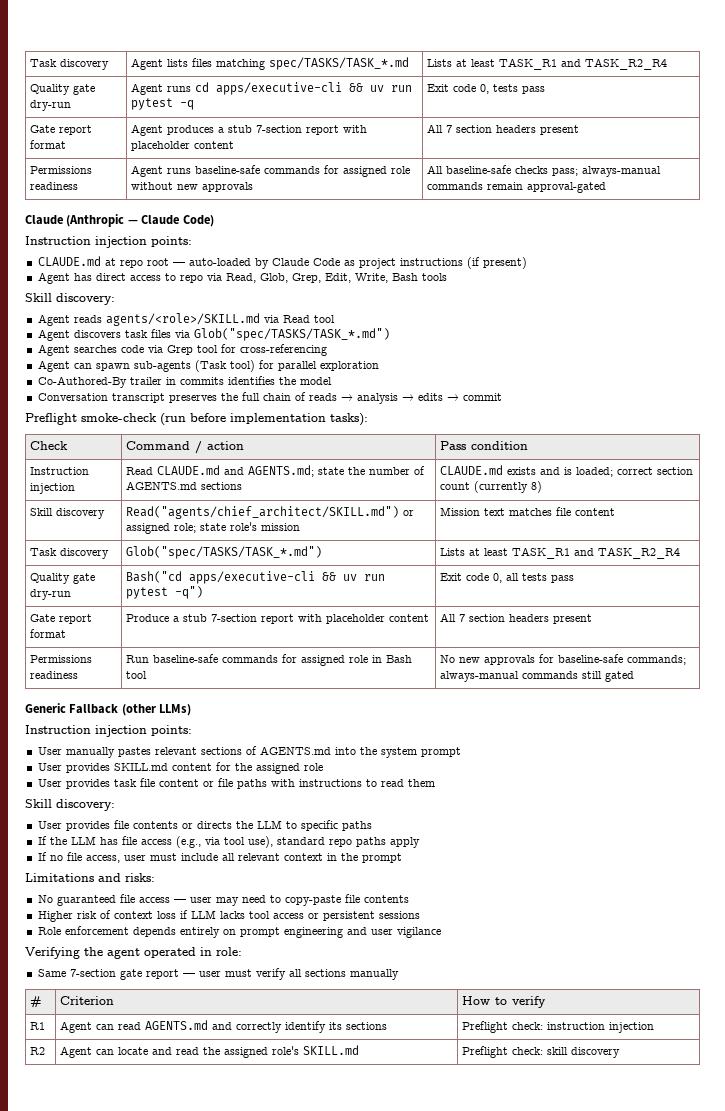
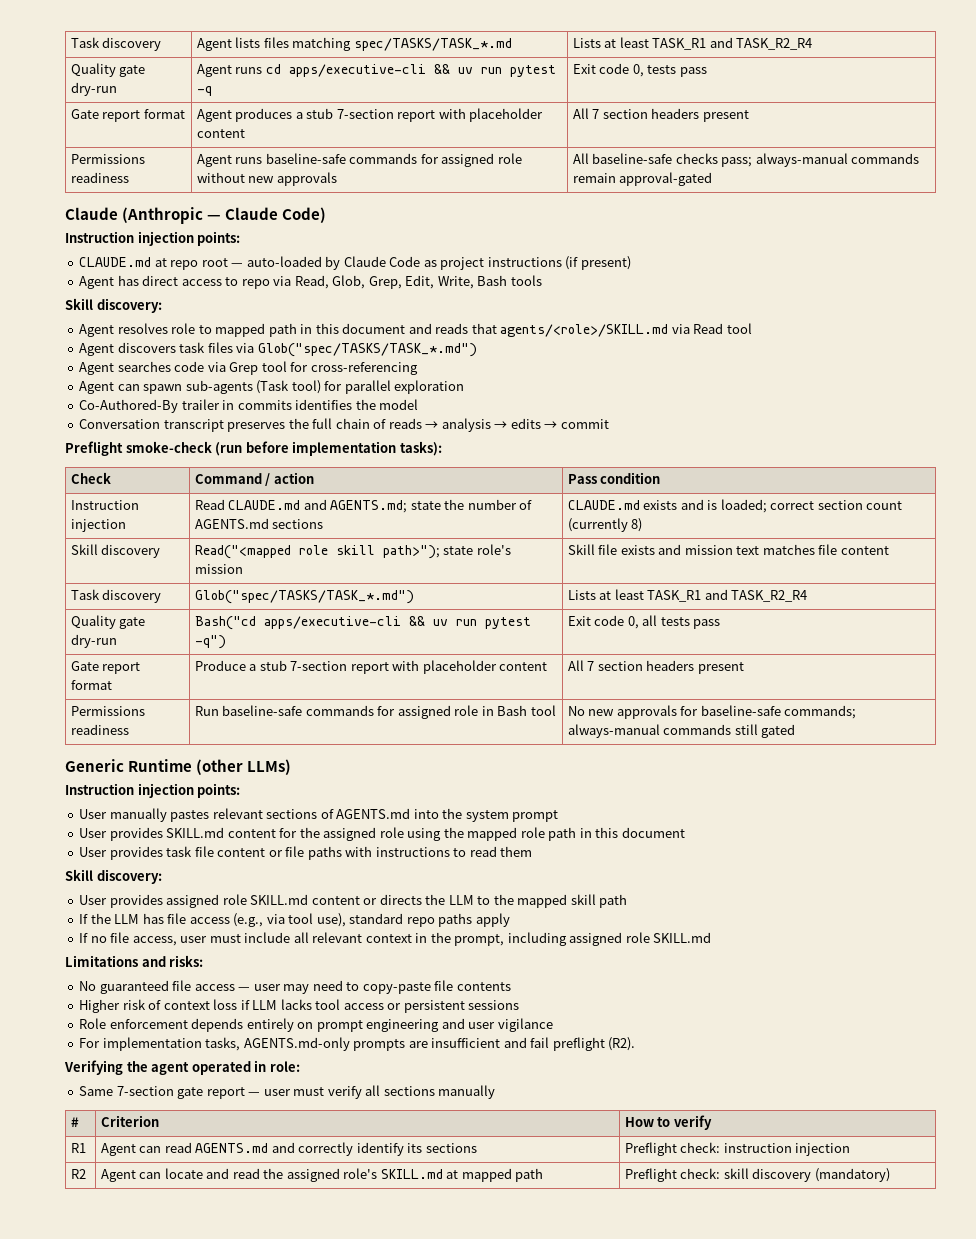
[73,315,102,323] reads -> [117,323,497,337] resolves role to mapped path in this document and reads that
[125,506,414,519] [125,523,196,534] Read("agents/chief_architect/SKILL.md") or assigned role; -> [194,545,440,559] Read("<mapped role skill path>");
[439,507,480,516] Mission -> [567,544,733,555] Skill file exists and mission
[69,704,119,714] Fallback -> [128,759,193,772] Runtime
(323, 767) none -> [407,827,685,841] using the mapped role path in this document
[113,820,178,829] file contents -> [166,894,360,908] assigned role SKILL.md content
[300,820,372,831] specific paths -> [493,894,628,908] the mapped skill path
[361,853,402,863] prompt -> [454,932,712,946] prompt, including assigned role SKILL.md
(441, 932) none -> [79,1037,636,1051] // For implementation tasks, AGENTS.md-only prompts are insufficient and fail preflight (R2).
(359, 1050) none -> [446,1168,544,1182] at mapped path
(620, 1052) none -> [814,1168,890,1182] (mandatory)

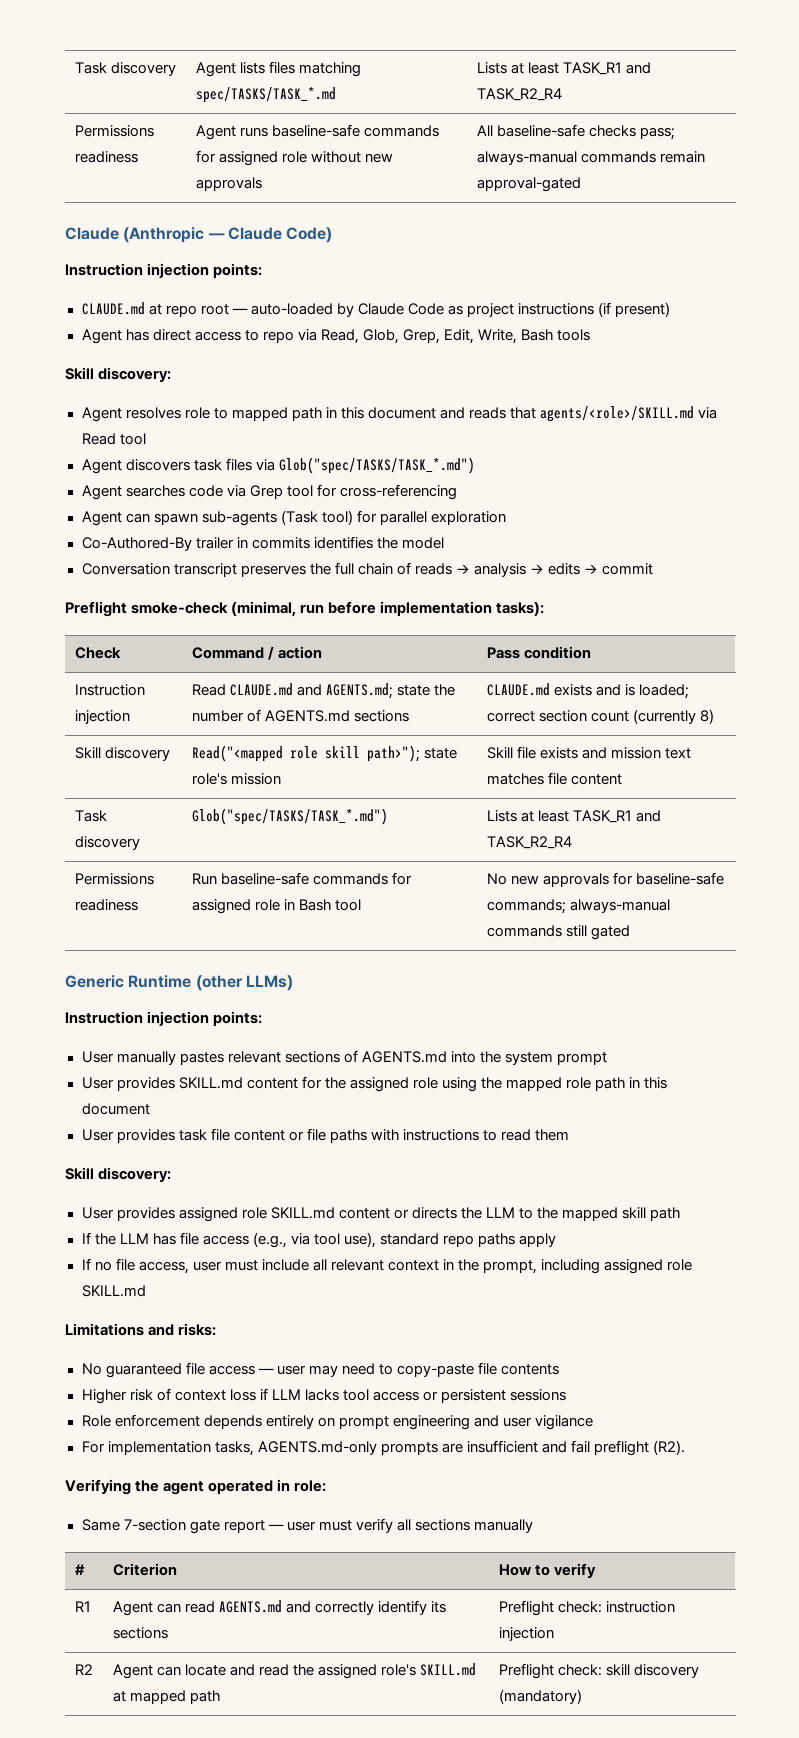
[70,63,146,77] [70,82,117,96] [196,64,556,77] [196,86,212,96] [572,63,707,77] [70,109,185,122] [196,108,544,122] [196,129,245,138] [572,108,749,122] // Quality gate dry-run | Agent runs cd apps/executive-cli && uv run pytest -q | Exit code 0, tests pass // Gate report format | Agent produces a stub 7-section report with placeholder content | All 7 section headers present -> (562, 94) none
[215,442,243,456] (run -> [231,601,325,617] (minimal, run
[70,615,146,629] [70,634,117,648] [194,616,531,630] [194,635,226,649] [567,615,721,629] [70,661,141,674] [70,680,112,690] [194,660,548,674] [567,660,744,674] // Quality gate dry-run | Bash("cd apps/executive-cli && uv run pytest -q") | Exit code 0, all tests pass // Gate report format | Produce a stub 7-section report with placeholder content | All 7 section headers present -> (572, 842) none

